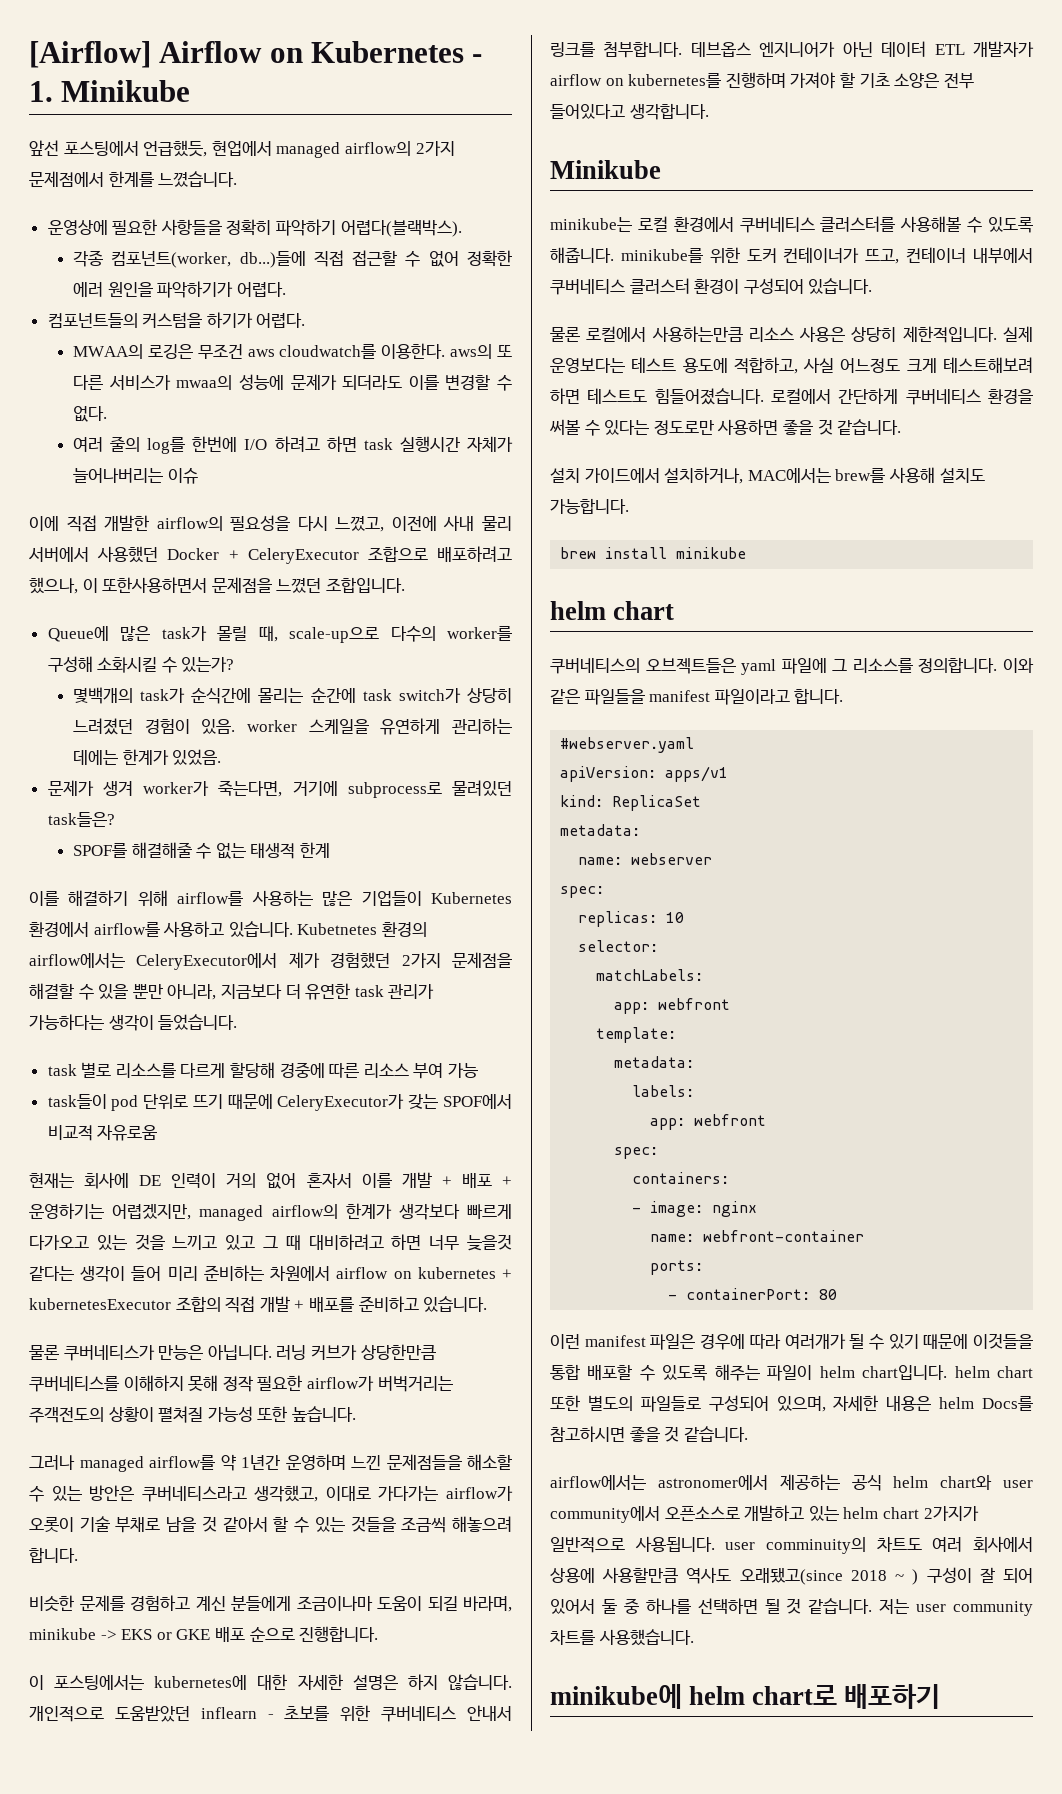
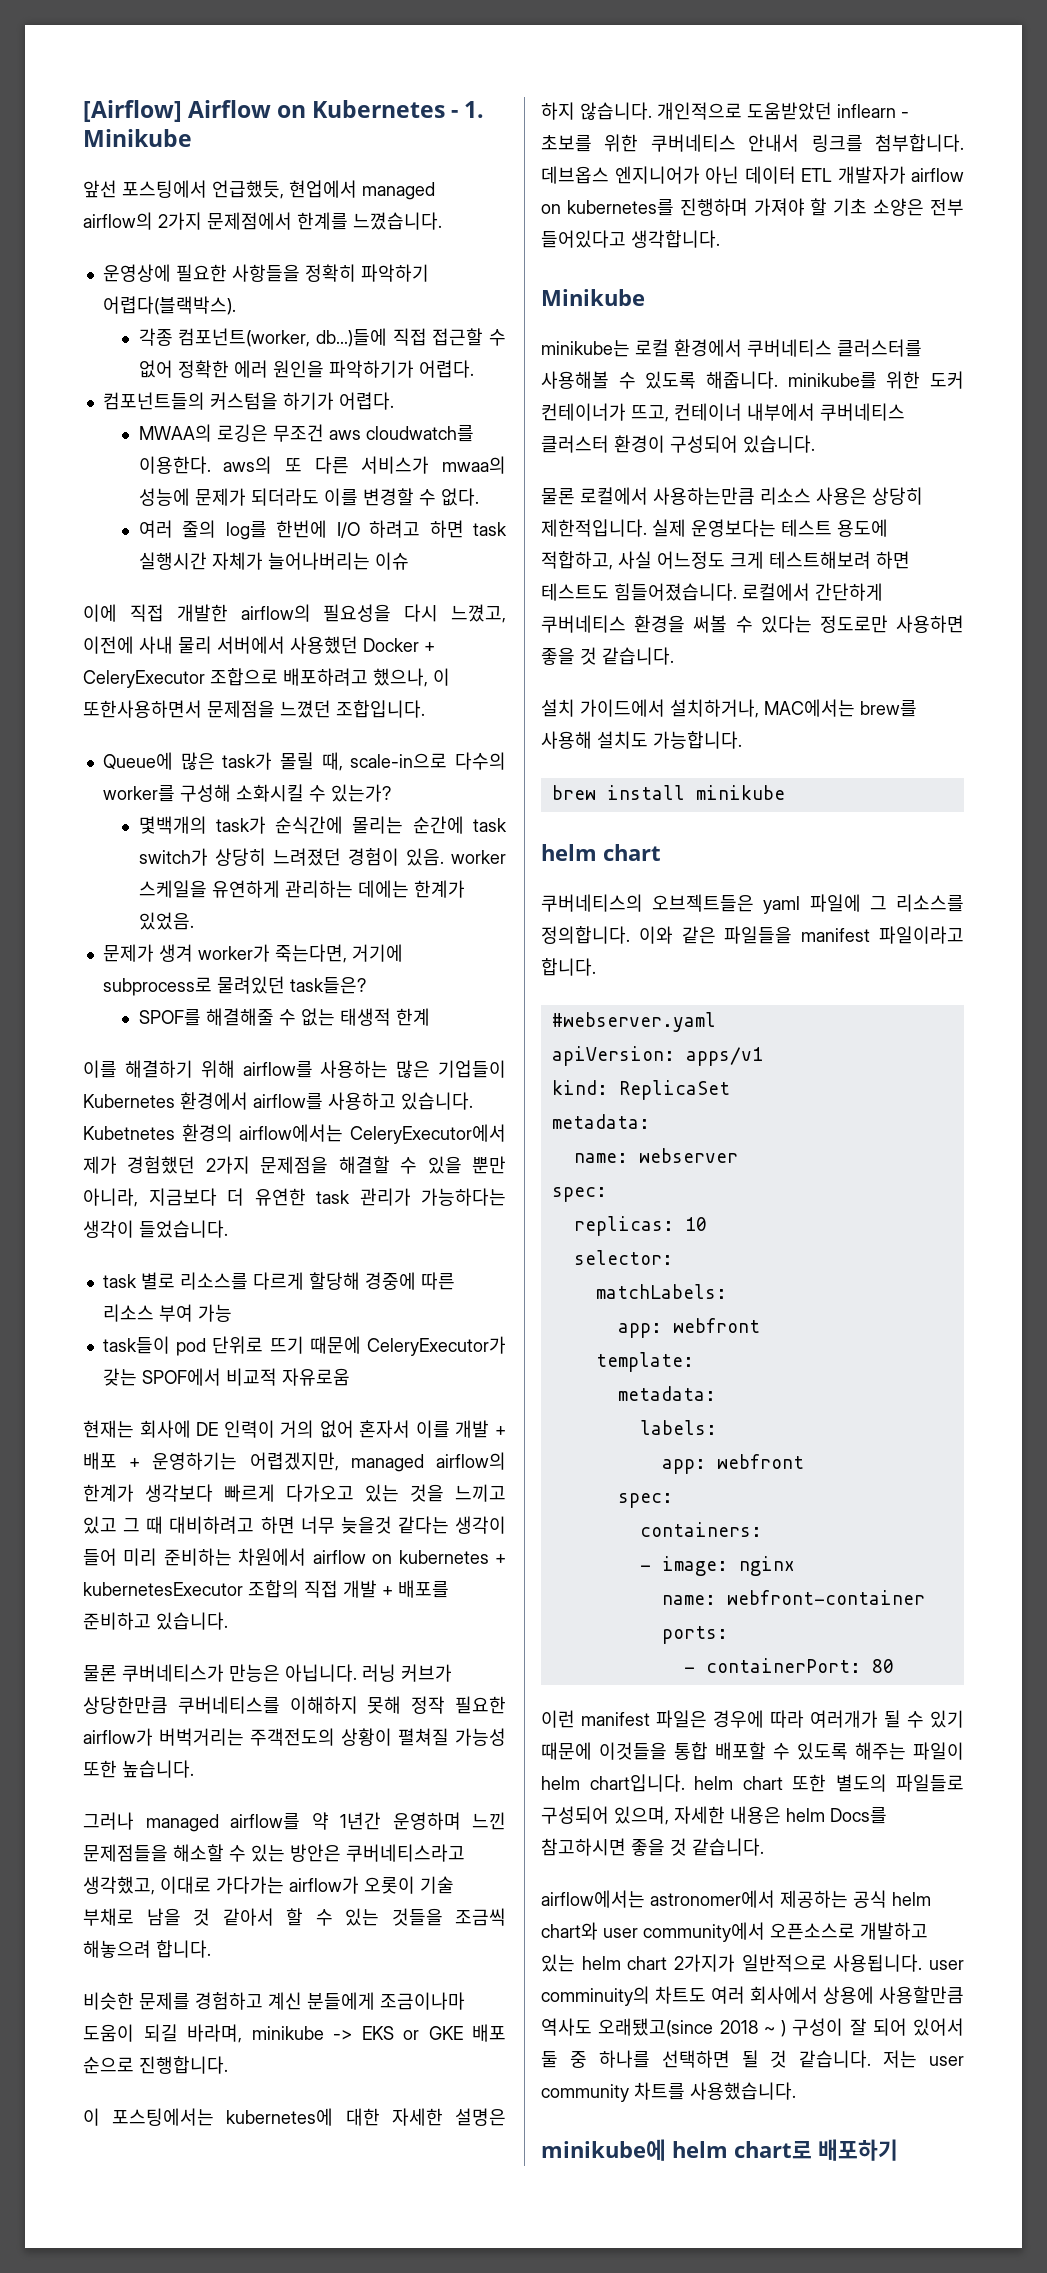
[289,627,380,643] scale-up으로 -> [350,753,448,768] scale-in으로

